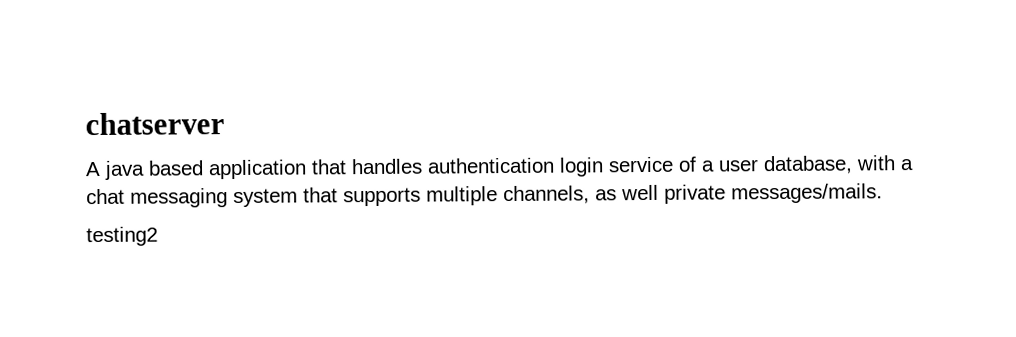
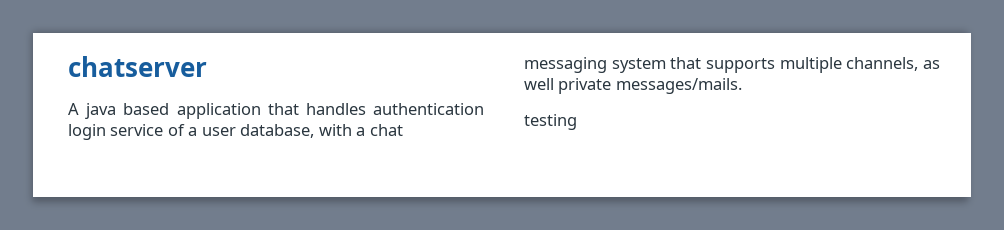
[86,226,158,247] testing2 -> [524,114,577,130] testing

